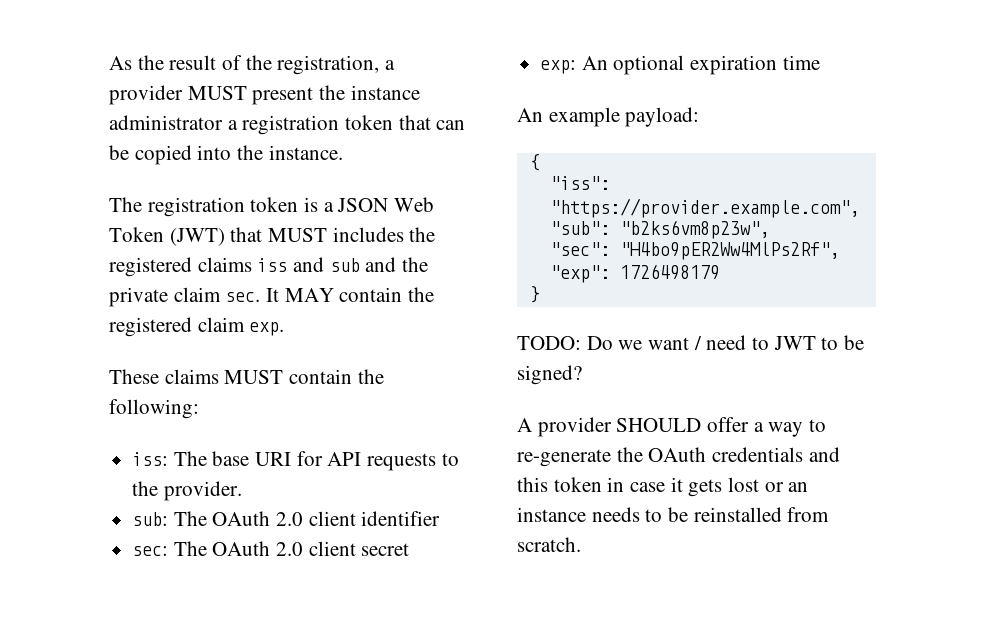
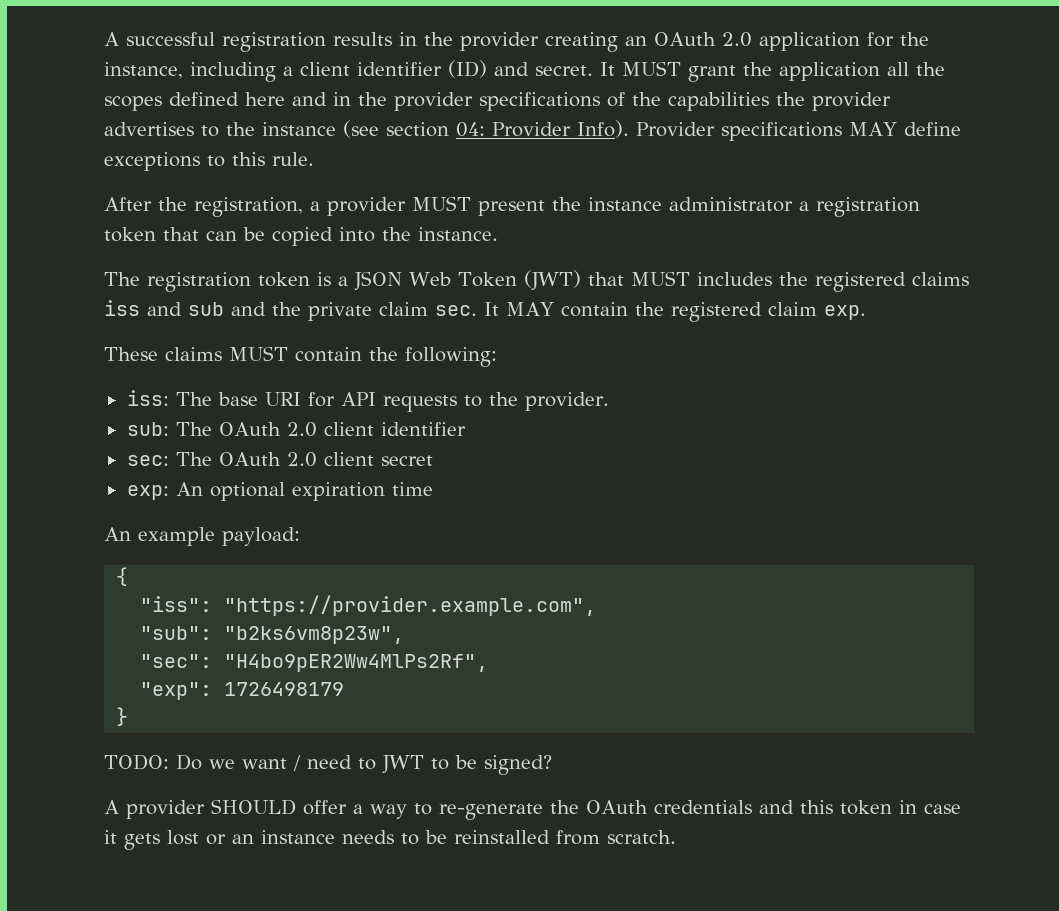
[109,55,243,70] As the result of -> [104,32,929,52] [104,60,945,82] [104,92,891,111] [104,120,961,141] [104,152,314,171] [104,197,152,211] A successful registration results in the provider creating an OAuth 2.0 application for the instance, including a client identifier (ID) and secret. It MUST grant the application all the scopes defined here and in the provider specifications of the capabilities the provider advertises to the instance (see section 04: Provider Info). Provider specifications MAY define exceptions to this rule. // After

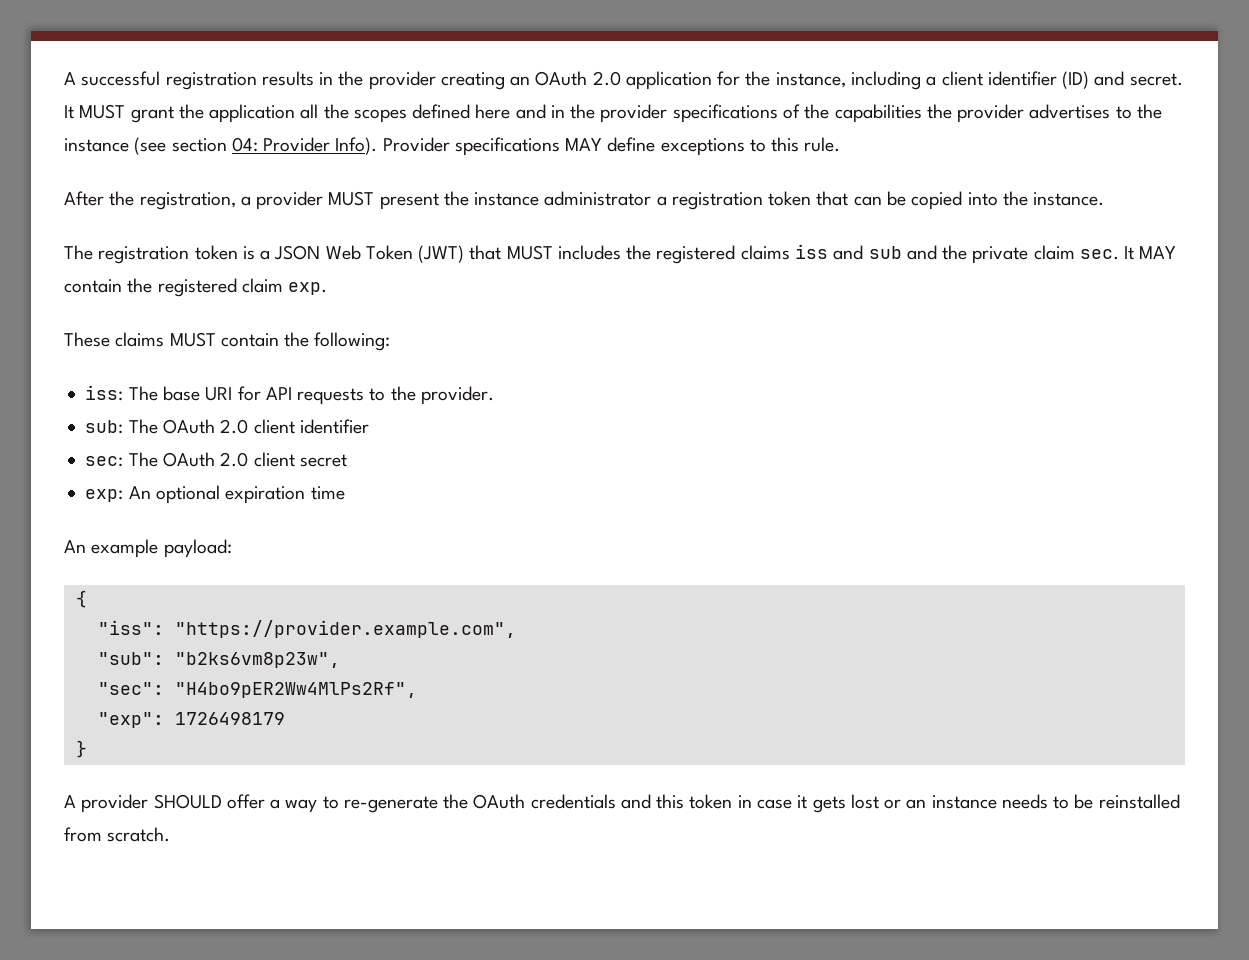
[104,754,552,775] // TODO: Do we want / need to JWT to be signed? -> (87, 749) none

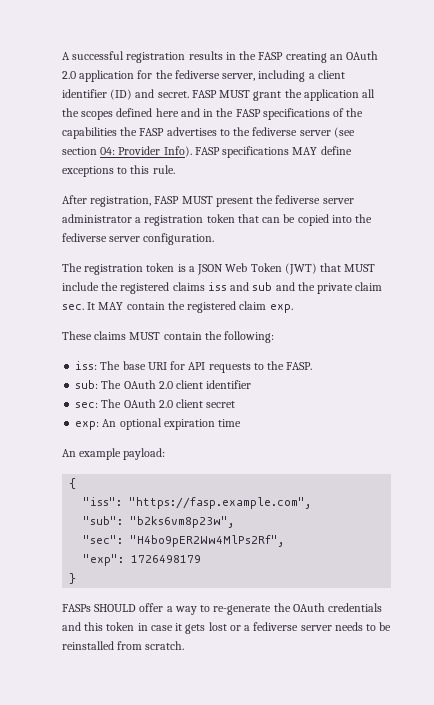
[368,71,436,90] provider -> [258,52,284,60] FASP
[775,72,846,88] instance, -> [174,70,256,81] fediverse server,
[64,105,74,119] It -> [191,90,217,98] FASP
[600,104,668,123] provider -> [235,109,261,117] FASP
[957,104,1025,123] provider -> [139,128,165,136] FASP
[64,138,129,152] instance -> [252,127,331,136] fediverse server
[382,137,450,152] Provider -> [194,147,220,155] FASP
[109,191,324,210] the registration, a provider -> [90,196,180,207] registration, FASP
[474,192,540,206] instance -> [275,195,354,204] fediverse server
[1033,192,1105,206] instance. -> [62,233,215,245] fediverse server configuration.
[557,245,621,260] includes -> [62,282,99,291] include
[420,386,494,405] provider. -> [286,362,313,370] FASP.
[174,620,516,638] "https://provider.example.com", -> [129,497,312,509] "https://fasp.example.com",
[64,794,149,813] A provider -> [62,604,91,612] FASPs
[906,795,997,809] an instance -> [244,622,332,631] a fediverse server

